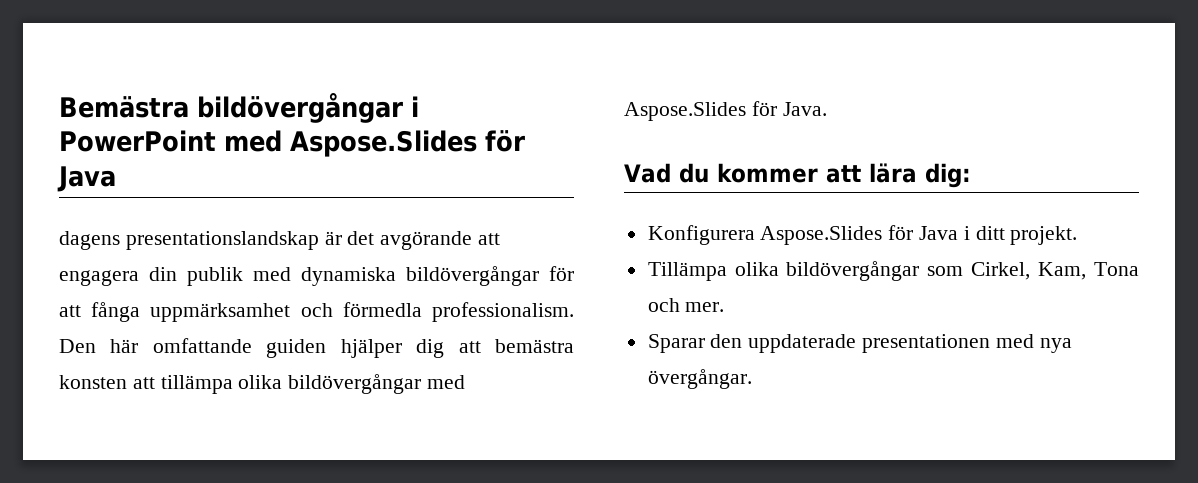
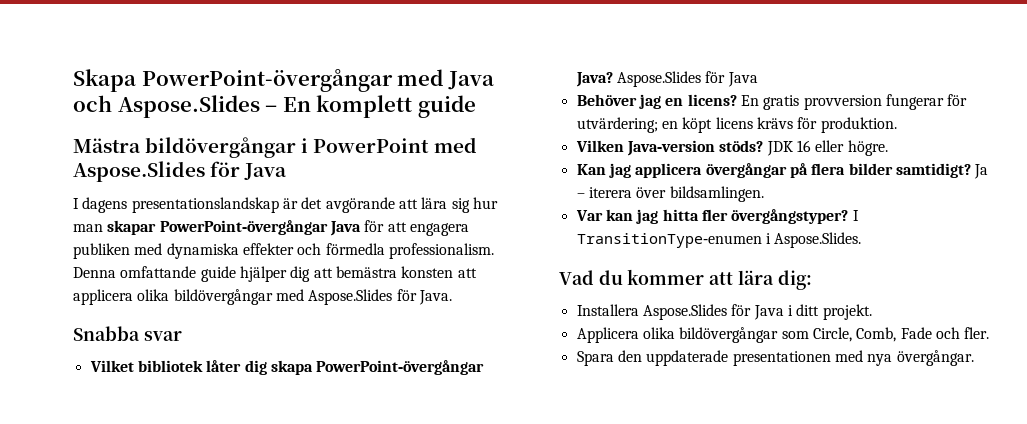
[59,96,189,118] Bemästra -> [73,69,494,92] [73,95,476,118] [73,138,141,153] Skapa PowerPoint‑övergångar med Java och Aspose.Slides – En komplett guide // Mästra
(116, 179) none -> [73,198,79,209] I
[59,266,574,286] [59,302,574,322] [59,338,327,358] engagera din publik med dynamiska bildövergångar för att fånga uppmärksamhet och förmedla professionalism. Den här omfattande guiden -> [421,197,498,213] [73,220,469,236] [73,243,494,259] [73,266,236,282] lära sig hur man skapar PowerPoint‑övergångar Java för att engagera publiken med dynamiska effekter och förmedla professionalism. Denna omfattande guide
[160,375,233,394] tillämpa -> [73,289,133,305] applicera
(827, 109) none -> [73,326,182,341] [89,360,485,375] [575,71,758,87] [576,94,968,110] [576,117,897,133] [575,140,888,156] [576,163,989,179] [576,186,764,202] [575,209,859,224] [576,232,862,248] // Snabba svar // Vilket bibliotek låter dig skapa PowerPoint‑övergångar Java? Aspose.Slides för Java // Behöver jag en licens? En gratis provversion fungerar för utvärdering; en köpt licens krävs för produktion. // Vilken Java‑version stöds? JDK 16 eller högre. // Kan jag applicera övergångar på flera bilder samtidigt? Ja – iterera över bildsamlingen. // Var kan jag hitta fler övergångstyper? I TransitionType‑enumen i Aspose.Slides.
[647,225,755,245] Konfigurera -> [576,304,639,316] Installera
[647,262,727,281] Tillämpa -> [576,327,639,343] Applicera
[971,262,1139,280] [647,298,725,312] [647,334,705,353] Cirkel, Kam, Tona och mer. // Sparar -> [812,327,990,342] [576,351,614,366] Circle, Comb, Fade och fler. // Spara

